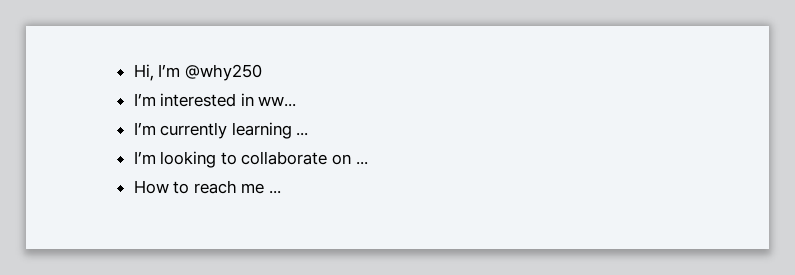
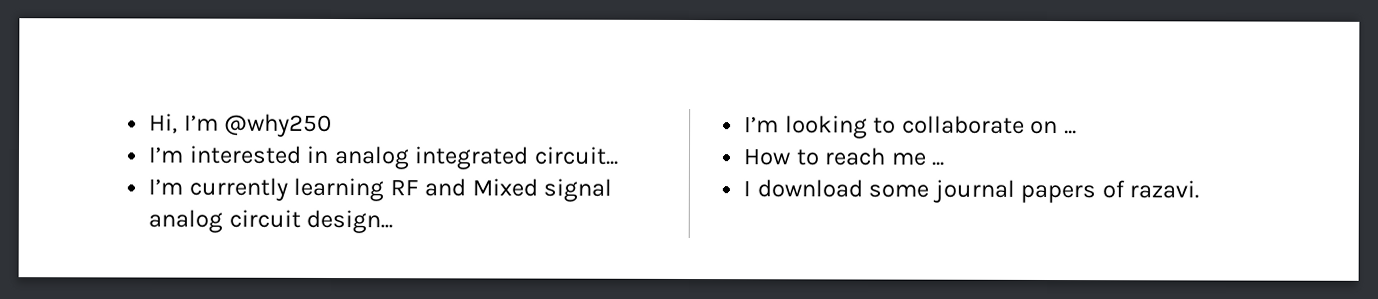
[258,97,297,107] ww... -> [333,146,619,170] analog integrated circuit...
[296,132,309,136] ... -> [389,178,613,202] [148,209,394,234] RF and Mixed signal analog circuit design...
(282, 192) none -> [743,179,1200,204] // I download some journal papers of razavi.

